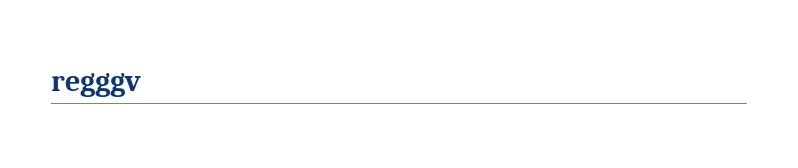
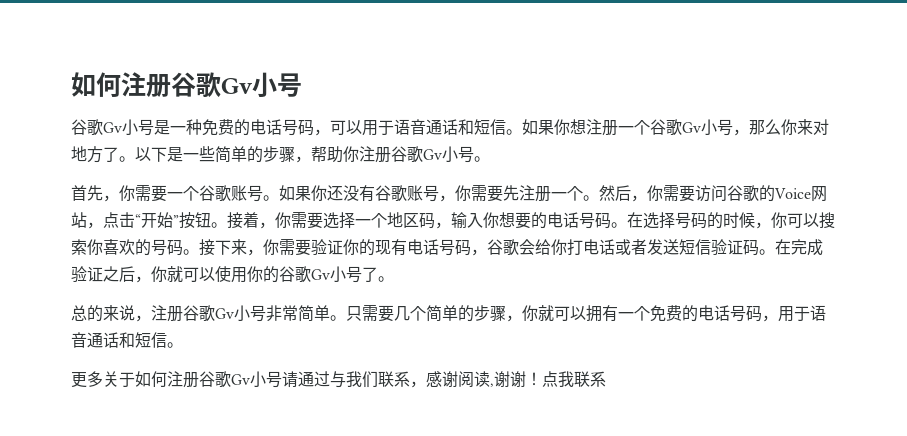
[51,73,141,97] regggv -> [71,72,302,98] [71,119,829,136] [71,146,490,163] [71,185,827,202] [71,212,835,229] [71,239,823,256] [71,266,394,283] [71,305,826,322] [71,332,183,348] [71,371,606,388] 如何注册谷歌Gv小号 // 谷歌Gv小号是一种免费的电话号码，可以用于语音通话和短信。如果你想注册一个谷歌Gv小号，那么你来对地方了。以下是一些简单的步骤，帮助你注册谷歌Gv小号。 // 首先，你需要一个谷歌账号。如果你还没有谷歌账号，你需要先注册一个。然后，你需要访问谷歌的Voice网站，点击“开始”按钮。接着，你需要选择一个地区码，输入你想要的电话号码。在选择号码的时候，你可以搜索你喜欢的号码。接下来，你需要验证你的现有电话号码，谷歌会给你打电话或者发送短信验证码。在完成验证之后，你就可以使用你的谷歌Gv小号了。 // 总的来说，注册谷歌Gv小号非常简单。只需要几个简单的步骤，你就可以拥有一个免费的电话号码，用于语音通话和短信。 // 更多关于如何注册谷歌Gv小号请通过与我们联系，感谢阅读,谢谢！点我联系

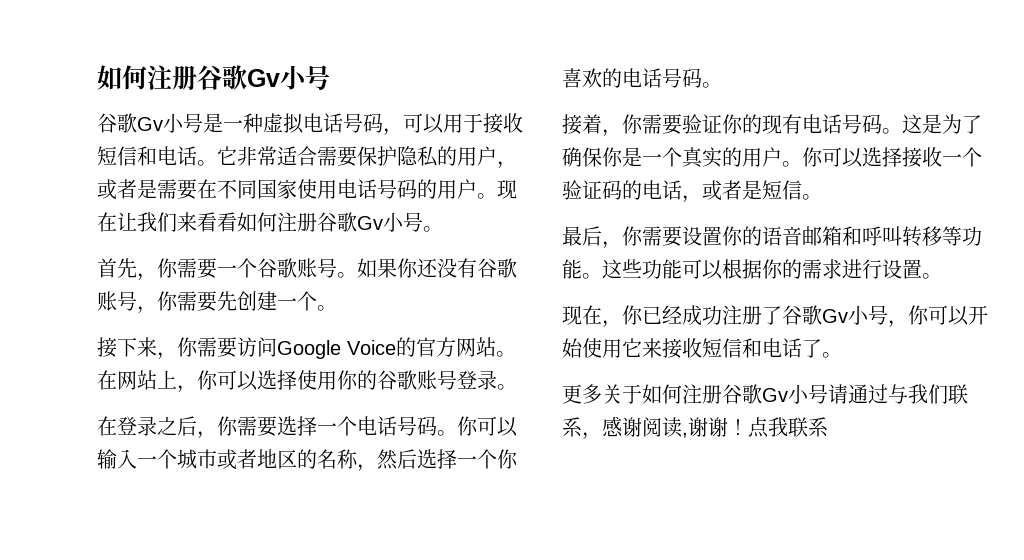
[202,119,250,136] 免费的 -> [263,113,304,134] 虚拟
[394,119,829,136] [71,146,359,163] 语音通话和短信。如果你想注册一个谷歌Gv小号，那么你来对地方了。以下是一些简单的步骤，帮助你 -> [483,113,523,134] [97,146,517,169] [97,179,517,200] [97,212,277,232] 接收短信和电话。它非常适合需要保护隐私的用户，或者是需要在不同国家使用电话号码的用户。现在让我们来看看如何
[519,185,551,202] 注册 -> [237,291,277,311] 创建
[599,185,631,201] 然后 -> [97,337,157,358] // 接下来
[727,185,827,202] [71,212,835,229] [71,239,247,256] 谷歌的Voice网站，点击“开始”按钮。接着，你需要选择一个地区码，输入你想要的电话号码。在选择号码的时候，你可以搜索你喜欢的号码。接下来 -> [277,337,516,359] [97,370,517,393] [97,416,518,439] [97,449,518,472] [562,68,722,88] [562,114,602,135] Google Voice的官方网站。在网站上，你可以选择使用你的谷歌账号登录。 // 在登录之后，你需要选择一个电话号码。你可以输入一个城市或者地区的名称，然后选择一个你喜欢的电话号码。 // 接着
[471,239,823,256] [71,266,394,283] [71,305,826,322] [71,332,167,348] ，谷歌会给你打电话或者发送短信验证码。在完成验证之后，你就可以使用你的谷歌Gv小号了。 // 总的来说，注册谷歌Gv小号非常简单。只需要几个简单的步骤，你就可以拥有一个免费的电话号码，用于语音通话和短信 -> [882,114,982,134] [562,147,982,168] [562,180,822,203] [562,226,982,249] [562,259,942,280] [562,305,988,328] [562,338,822,359] 。这是为了确保你是一个真实的用户。你可以选择接收一个验证码的电话，或者是短信。 // 最后，你需要设置你的语音邮箱和呼叫转移等功能。这些功能可以根据你的需求进行设置。 // 现在，你已经成功注册了谷歌Gv小号，你可以开始使用它来接收短信和电话了

